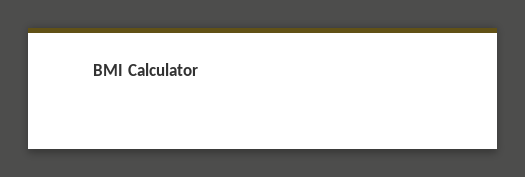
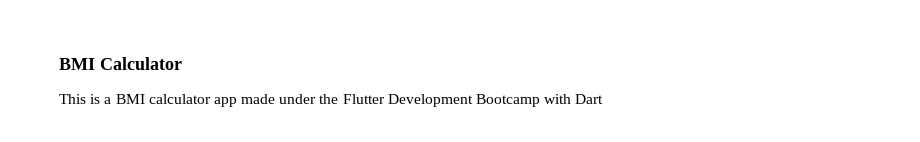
(198, 69) none -> [59,94,604,107] // This is a BMI calculator app made under the Flutter Development Bootcamp with Dart

